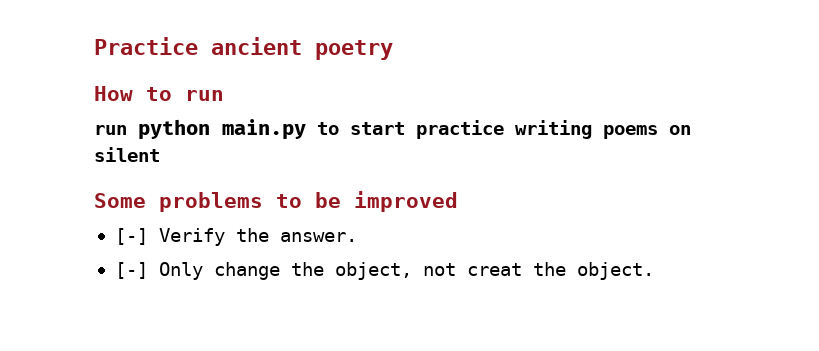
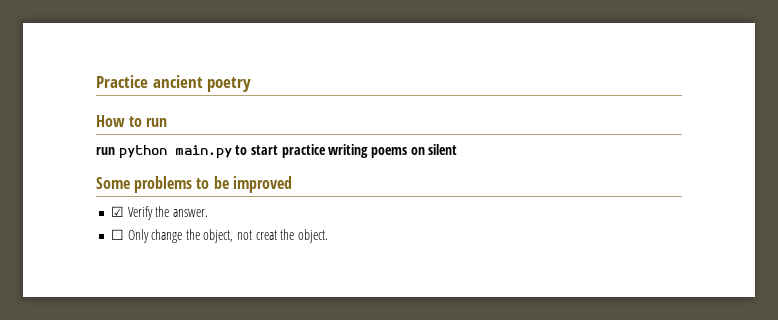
[114,228,148,245] [-] -> [110,206,124,217] ☑
[114,262,148,279] [-] -> [110,229,124,240] ☐

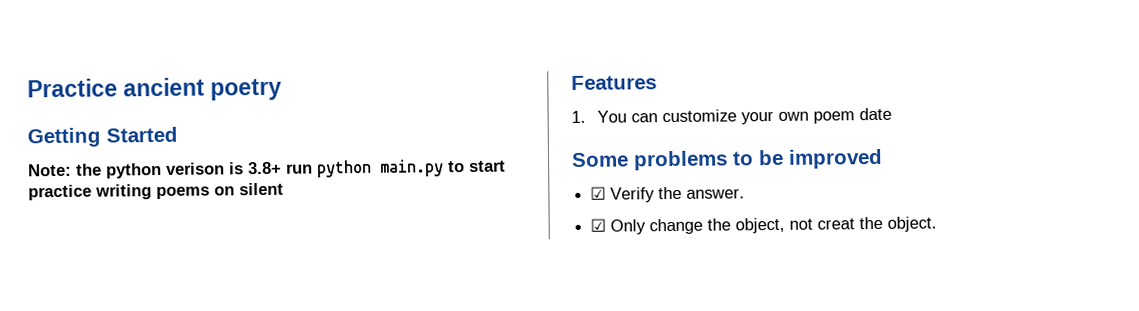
[96,115,168,127] How to run // -> [27,126,178,148] [28,161,282,179] Getting Started // Note: the python verison is 3.8+
(458, 149) none -> [571,75,657,90] [571,107,892,125] // Features // 1. You can customize your own poem date
[110,229,124,240] ☐ -> [590,218,607,232] ☑

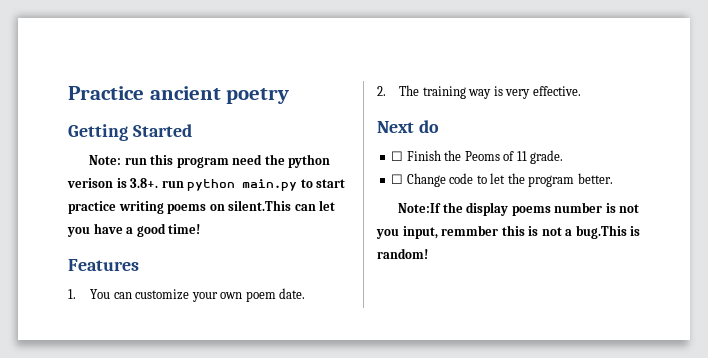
(72, 170) none -> [124,154,263,168] run this program need
[248,161,282,175] 3.8+ -> [130,178,159,188] 3.8+.
[239,182,284,196] silent -> [228,200,336,211] [67,223,201,237] silent.This can let you have a good time!
[858,107,892,121] [571,148,883,171] [590,186,746,203] [590,216,938,235] date // Some problems to be improved // ☑ Verify the answer. // ☑ Only change the object, not creat the object. -> [279,288,306,299] [377,85,581,99] [377,120,439,133] [391,150,564,164] [391,173,613,187] [398,202,640,216] [376,225,641,239] [377,248,428,259] date. // 2. The training way is very effective. // Next do // ☐ Finish the Peoms of 11 grade. // ☐ Change code to let the program better. // Note:If the display poems number is not you input, remmber this is not a bug.This is random!

